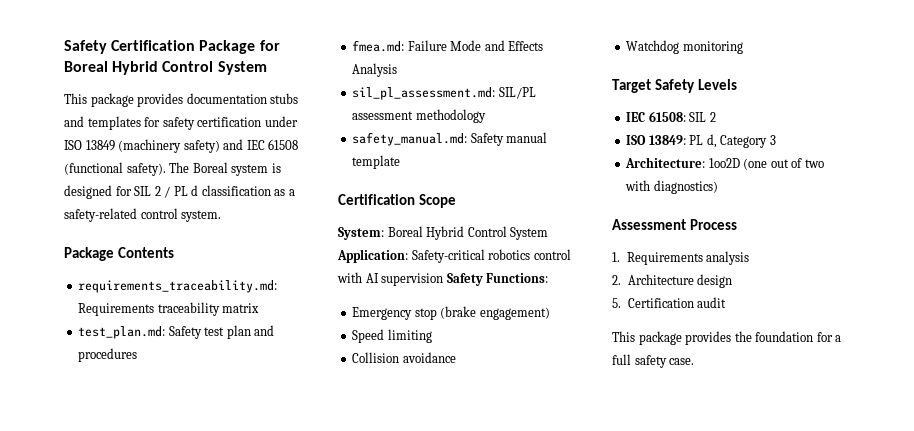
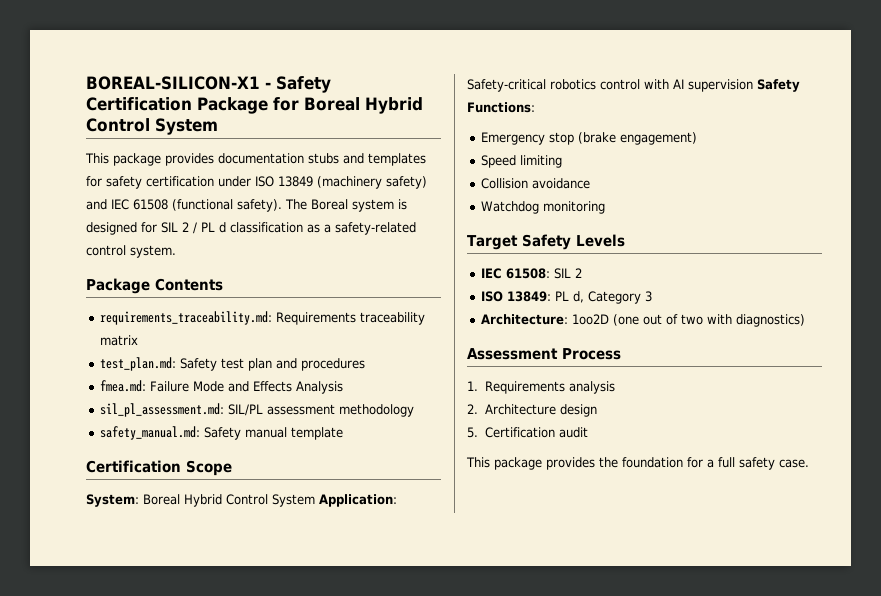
(64, 47) none -> [86,76,271,90] BOREAL-SILICON-X1 -

